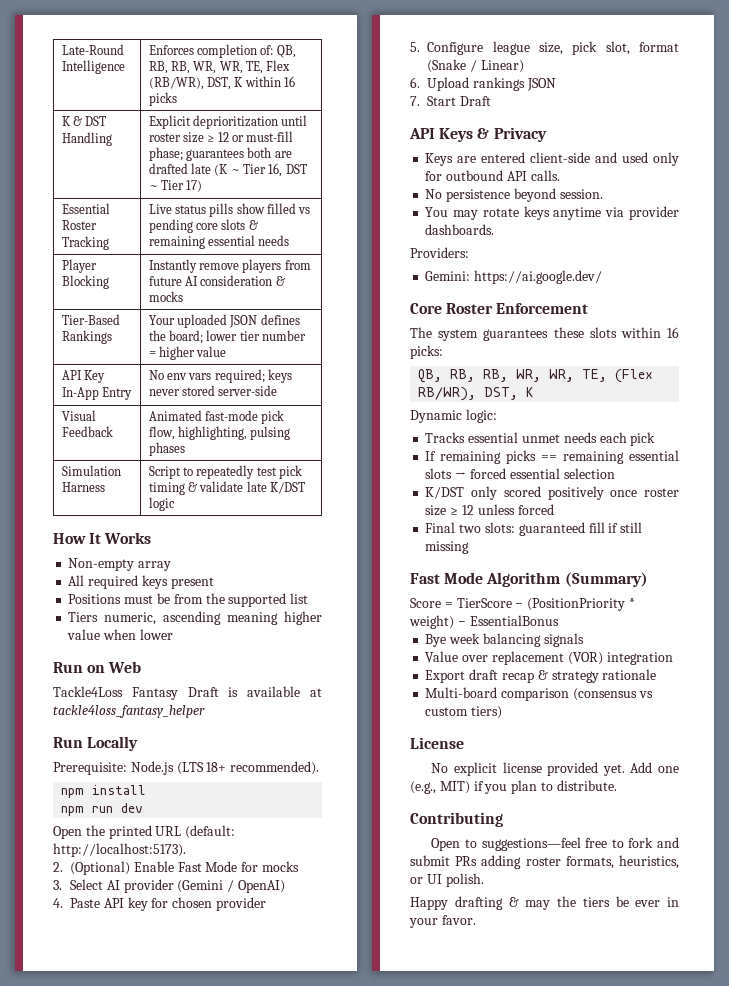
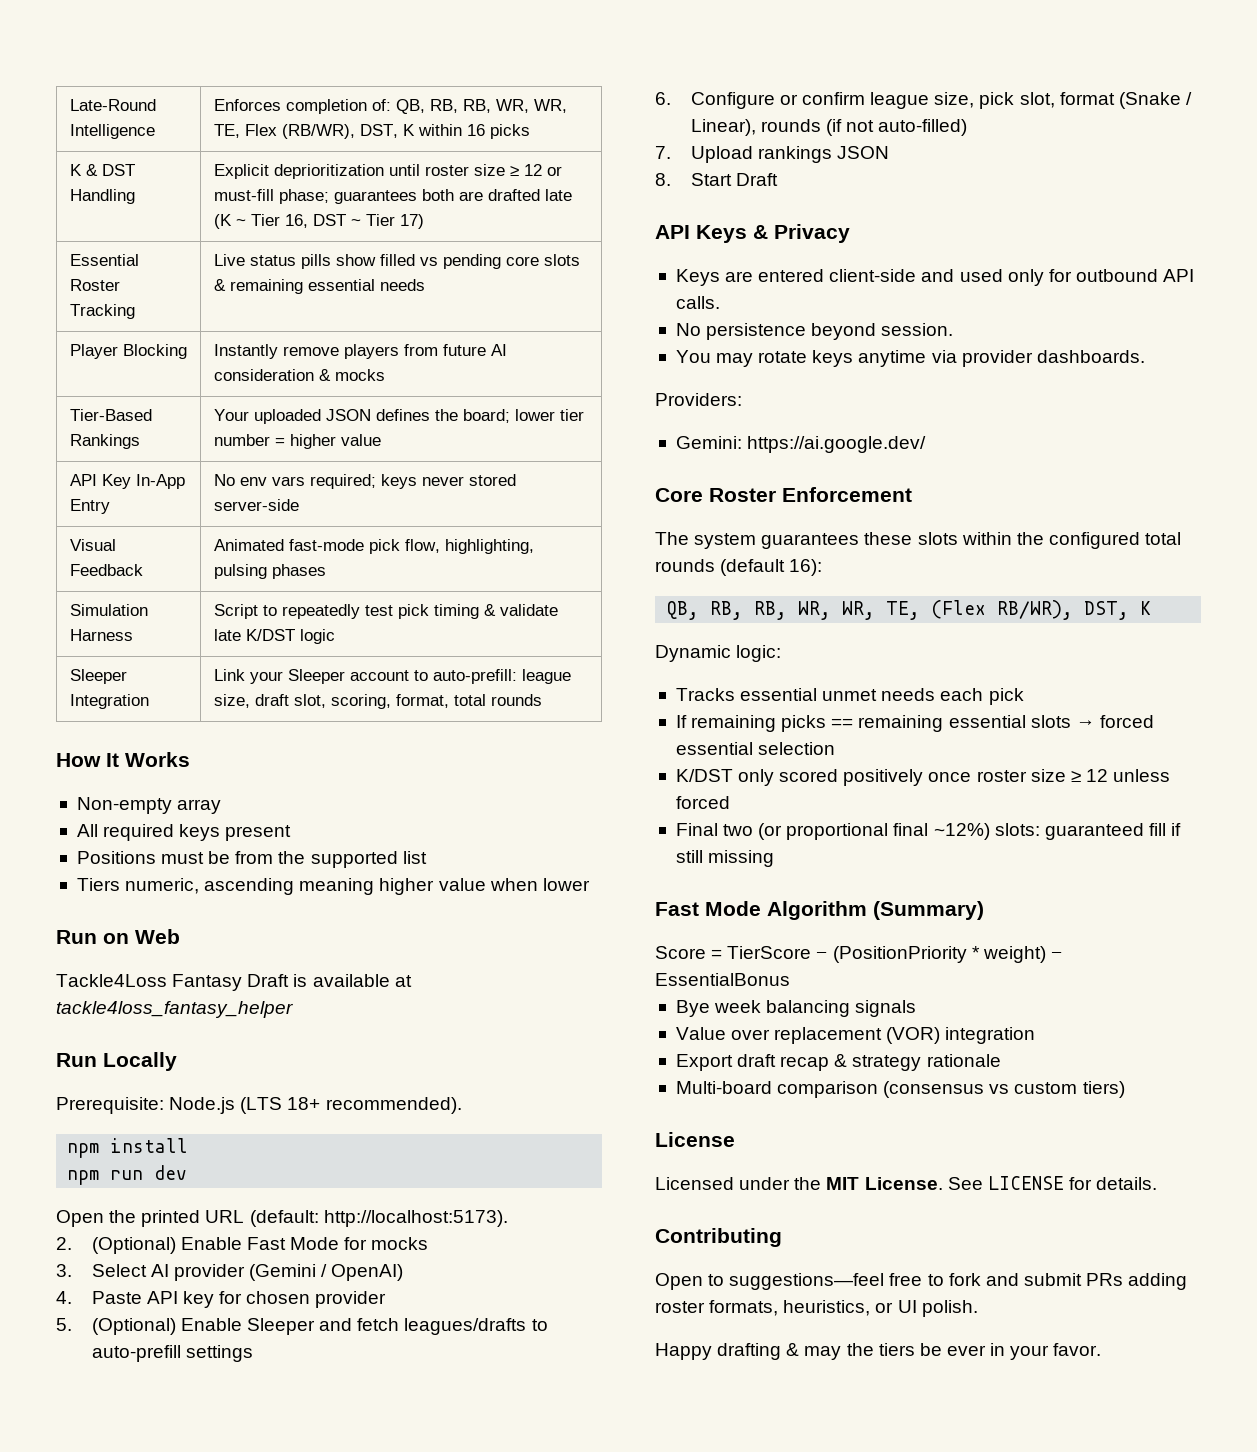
(175, 504) none -> [69,669,127,684] [69,694,149,709] [213,669,571,684] [213,694,542,709] // Sleeper Integration | Link your Sleeper account to auto‑prefill: league size, draft slot, scoring, format, total rounds
[427,42,484,55] Configure -> [91,1318,548,1335] [91,1345,253,1362] [655,92,866,109] (Optional) Enable Sleeper and fetch leagues/drafts to auto‑prefill settings // 6. Configure or confirm
[480,60,524,73] [410,77,420,88] Linear) // 6. -> [690,119,968,136] [655,146,671,159] Linear), rounds (if not auto‑filled) // 7.
[410,96,420,106] 7. -> [655,173,671,186] 8.
[667,327,679,338] [410,345,443,359] 16 picks: -> [1016,532,1182,549] [655,559,823,576] the configured total rounds (default 16):
(482, 528) none -> [758,823,990,840] (or proportional final ~12%)
[431,762,679,776] [410,780,617,794] No explicit license provided yet. Add one (e.g., MIT) if you plan to distribute. -> [655,1176,1158,1190] Licensed under the MIT License. See LICENSE for details.

